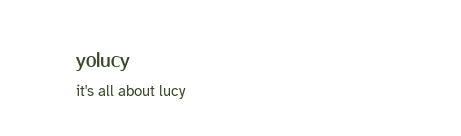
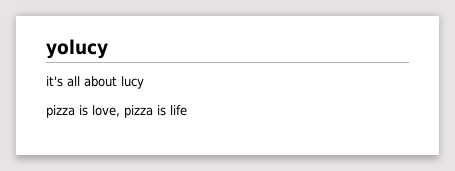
(186, 92) none -> [46,105,187,118] // pizza is love, pizza is life

